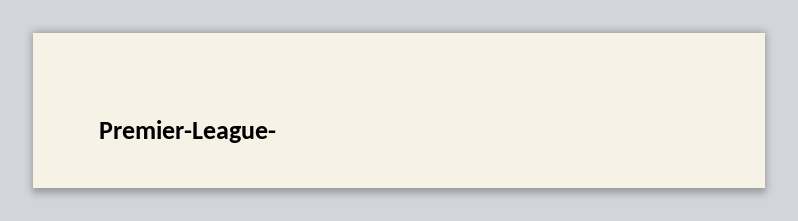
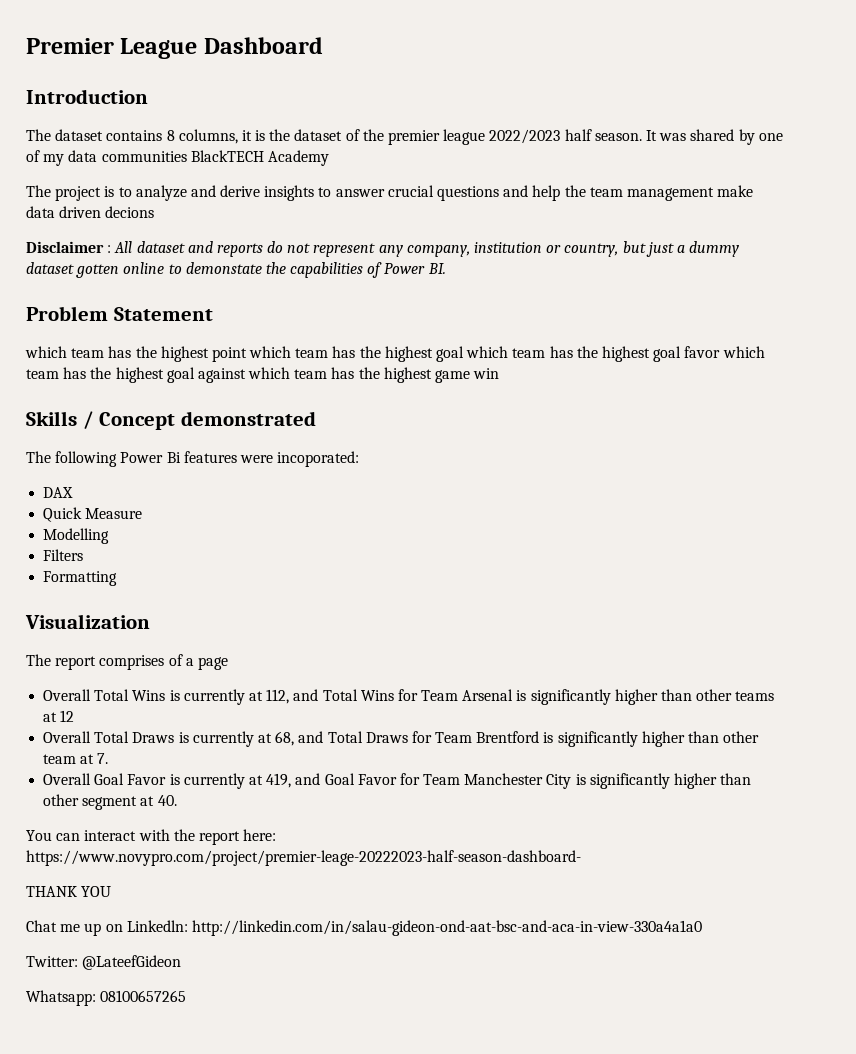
[99,120,276,143] Premier-League- -> [26,37,323,59] [26,89,148,104] [26,129,783,145] [26,150,329,166] [26,185,754,201] [26,206,155,218] [26,241,740,257] [26,262,446,278] [26,306,213,321] [25,346,765,362] [26,367,500,383] [26,411,317,430] [26,451,360,467] [43,487,74,498] [43,507,143,522] [43,528,110,544] [43,549,84,561] [43,571,118,586] [25,614,150,629] [26,654,228,670] [43,689,775,705] [43,710,75,722] [43,731,760,747] [43,753,109,764] [43,773,752,789] [43,794,177,810] [26,829,277,845] [26,850,581,866] [26,886,112,897] [26,920,702,936] [26,955,182,970] [26,990,187,1006] Premier League Dashboard // Introduction // The dataset contains 8 columns, it is the dataset of the premier league 2022/2023 half season. It was shared by one of my data communities BlackTECH Academy // The project is to analyze and derive insights to answer crucial questions and help the team management make data driven decions // Disclaimer : All dataset and reports do not represent any company, institution or country, but just a dummy dataset gotten online to demonstate the capabilities of Power BI. // Problem Statement // which team has the highest point which team has the highest goal which team has the highest goal favor which team has the highest goal against which team has the highest game win // Skills / Concept demonstrated // The following Power Bi features were incoporated: // DAX // Quick Measure // Modelling // Filters // Formatting // Visualization // The report comprises of a page // Overall Total Wins is currently at 112, and Total Wins for Team Arsenal is significantly higher than other teams at 12 // Overall Total Draws is currently at 68, and Total Draws for Team Brentford is significantly higher than other team at 7. // Overall Goal Favor is currently at 419, and Goal Favor for Team Manchester City is significantly higher than other segment at 40. // You can interact with the report here: https://www.novypro.com/project/premier-leage-20222023-half-season-dashboard- // THANK YOU // Chat me up on Linkedln: http://linkedin.com/in/salau-gideon-ond-aat-bsc-and-aca-in-view-330a4a1a0 // Twitter: @LateefGideon // Whatsapp: 08100657265

